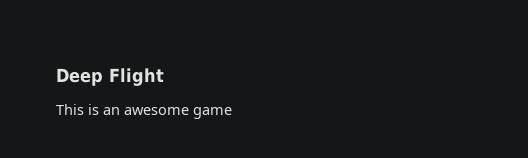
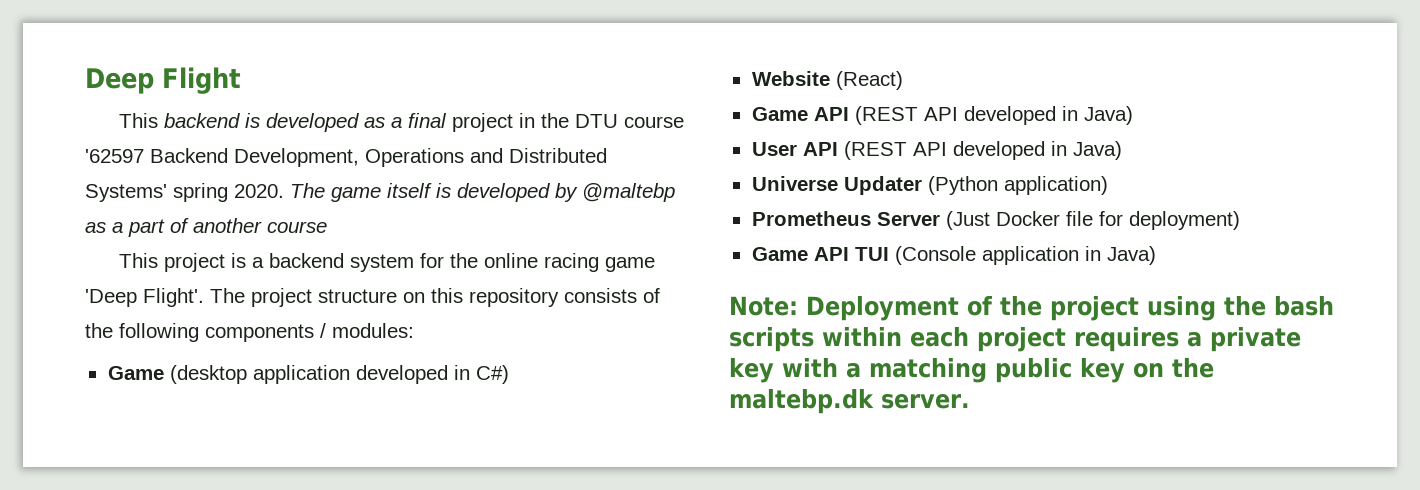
[88,104,232,119] is an awesome game -> [163,113,684,132] [85,148,607,167] [85,183,675,202] [85,218,327,237] [118,253,655,272] [85,288,660,307] [85,323,414,342] [107,365,509,384] [751,71,903,90] [751,106,1133,125] [751,141,1122,160] [751,176,1108,195] [751,211,1240,230] [751,246,1156,265] [729,296,1334,321] [729,327,1301,352] [729,358,1214,383] [729,389,970,414] backend is developed as a final project in the DTU course '62597 Backend Development, Operations and Distributed Systems' spring 2020. The game itself is developed by @maltebp as a part of another course // This project is a backend system for the online racing game 'Deep Flight'. The project structure on this repository consists of the following components / modules: // Game (desktop application developed in C#) // Website (React) // Game API (REST API developed in Java) // User API (REST API developed in Java) // Universe Updater (Python application) // Prometheus Server (Just Docker file for deployment) // Game API TUI (Console application in Java) // Note: Deployment of the project using the bash scripts within each project requires a private key with a matching public key on the maltebp.dk server.

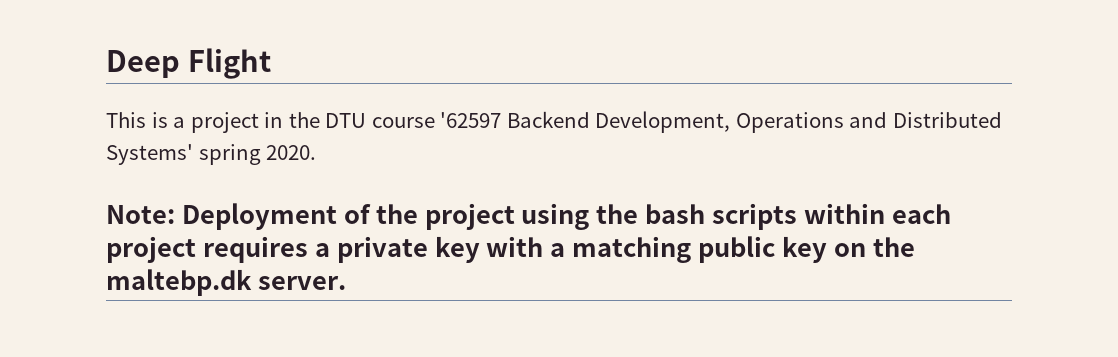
[163,113,447,132] backend is developed as a final -> [151,112,186,128] is a
[290,183,675,202] [85,218,327,237] [118,253,655,272] [85,288,660,307] [85,323,414,342] [107,365,509,384] [751,71,903,90] [751,106,1133,125] [751,141,1122,160] [751,176,1108,195] [751,211,1240,230] [751,246,1156,265] The game itself is developed by @maltebp as a part of another course // This project is a backend system for the online racing game 'Deep Flight'. The project structure on this repository consists of the following components / modules: // Game (desktop application developed in C#) // Website (React) // Game API (REST API developed in Java) // User API (REST API developed in Java) // Universe Updater (Python application) // Prometheus Server (Just Docker file for deployment) // Game API TUI (Console application in Java) -> (317, 152) none

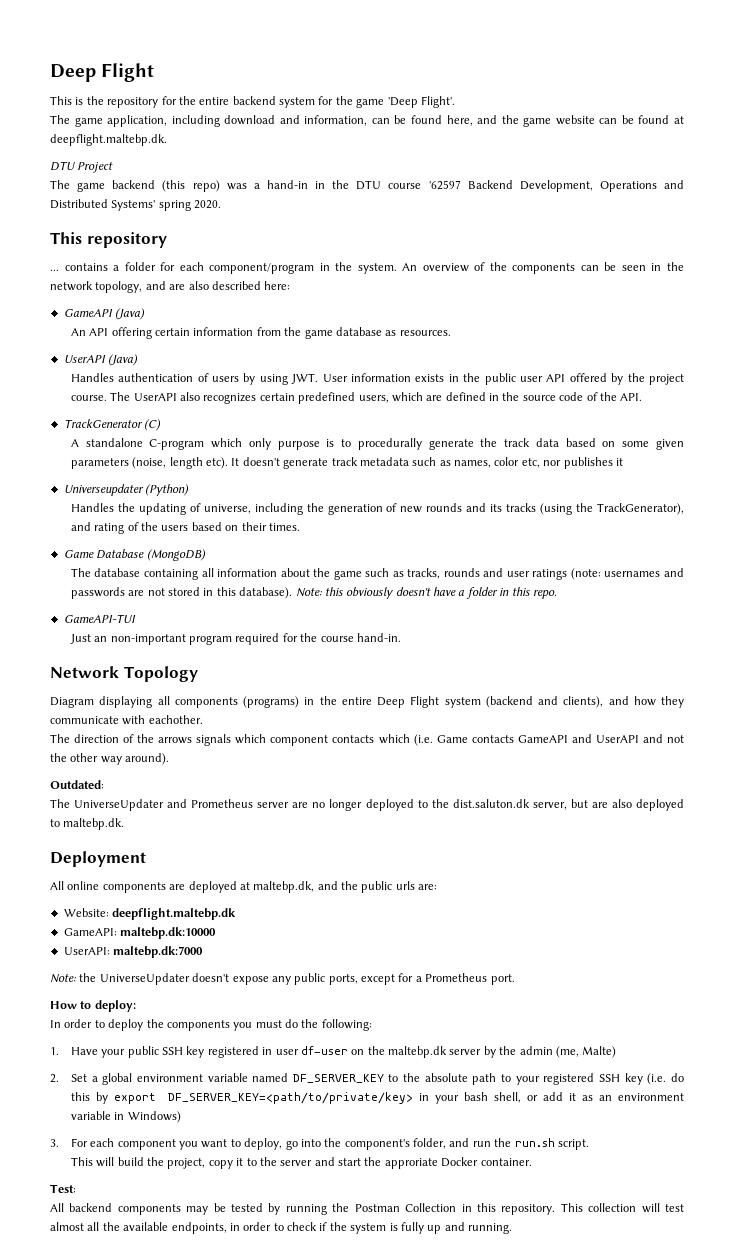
[173,112,259,133] a project -> [86,96,455,108] [50,115,684,127] [50,134,167,146] [50,161,114,173] [50,180,308,192] the repository for the entire backend system for the game 'Deep Flight'. // The game application, including download and information, can be found here, and the game website can be found at deepflight.maltebp.dk. // DTU Project // The game backend (this repo) was a hand-in
[106,203,951,230] [106,236,915,263] [106,269,346,296] Note: Deployment of the project using the bash scripts within each project requires a private key with a matching public key on the maltebp.dk server. -> [50,232,167,248] [50,262,684,274] [50,281,291,293] [63,308,146,320] [70,327,451,339] [63,354,139,366] [70,373,684,385] [70,392,643,404] [63,419,162,431] [70,438,685,450] [70,457,623,469] [63,484,190,496] [70,503,685,515] [70,522,300,534] [63,549,206,561] [70,568,685,580] [70,587,557,599] [63,614,136,623] [69,633,401,645] [50,666,198,682] [50,696,684,708] [50,715,203,725] [50,734,684,746] [50,753,170,765] [50,780,104,789] [50,799,684,811] [50,818,125,830] [50,851,146,867] [50,881,438,893] [63,908,237,920] [63,927,217,939] [63,946,204,958] [50,973,515,985] [50,1000,136,1012] [50,1019,372,1031] [50,1046,617,1058] [50,1073,685,1085] [70,1092,684,1104] [70,1111,181,1123] [50,1138,589,1150] [70,1157,532,1169] [50,1184,76,1193] [50,1203,685,1215] [50,1222,512,1234] This repository // ... contains a folder for each component/program in the system. An overview of the components can be seen in the network topology, and are also described here: // GameAPI (Java) // An API offering certain information from the game database as resources. // UserAPI (Java) // Handles authentication of users by using JWT. User information exists in the public user API offered by the project course. The UserAPI also recognizes certain predefined users, which are defined in the source code of the API. // TrackGenerator (C) // A standalone C-program which only purpose is to procedurally generate the track data based on some given parameters (noise, length etc). It doesn't generate track metadata such as names, color etc, nor publishes it // Universeupdater (Python) // Handles the updating of universe, including the generation of new rounds and its tracks (using the TrackGenerator), and rating of the users based on their times. // Game Database (MongoDB) // The database containing all information about the game such as tracks, rounds and user ratings (note: usernames and passwords are not stored in this database). Note: this obviously doesn't have a folder in this repo. // GameAPI-TUI // Just an non-important program required for the course hand-in. // Network Topology // Diagram displaying all components (programs) in the entire Deep Flight system (backend and clients), and how they communicate with eachother. // The direction of the arrows signals which component contacts which (i.e. Game contacts GameAPI and UserAPI and not the other way around). // Outdated: // The UniverseUpdater and Prometheus server are no longer deployed to the dist.saluton.dk server, but are also deployed to maltebp.dk. // Deployment // All online components are deployed at maltebp.dk, and the public urls are: // Website: deepflight.maltebp.dk // GameAPI: maltebp.dk:10000 // UserAPI: maltebp.dk:7000 // Note: the UniverseUpdater doesn't expose any public ports, except for a Prometheus port. // How to deploy: // In order to deploy the components you must do the following: // 1. Have your public SSH key registered in user df-user on the maltebp.dk server by the admin (me, Malte) // 2. Set a global environment variable named DF_SERVER_KEY to the absolute path to your registered SSH key (i.e. do this by export DF_SERVER_KEY=<path/to/private/key> in your bash shell, or add it as an environment variable in Windows) // 3. For each component you want to deploy, go into the component's folder, and run the run.sh script. // This will build the project, copy it to the server and start the approriate Docker container. // Test: // All backend components may be tested by running the Postman Collection in this repository. This collection will test almost all the available endpoints, in order to check if the system is fully up and running.

